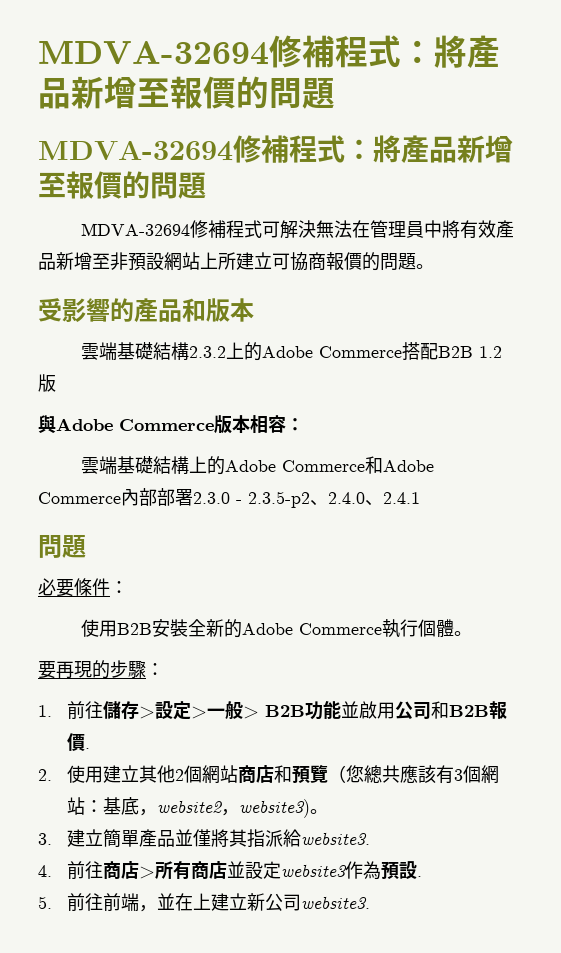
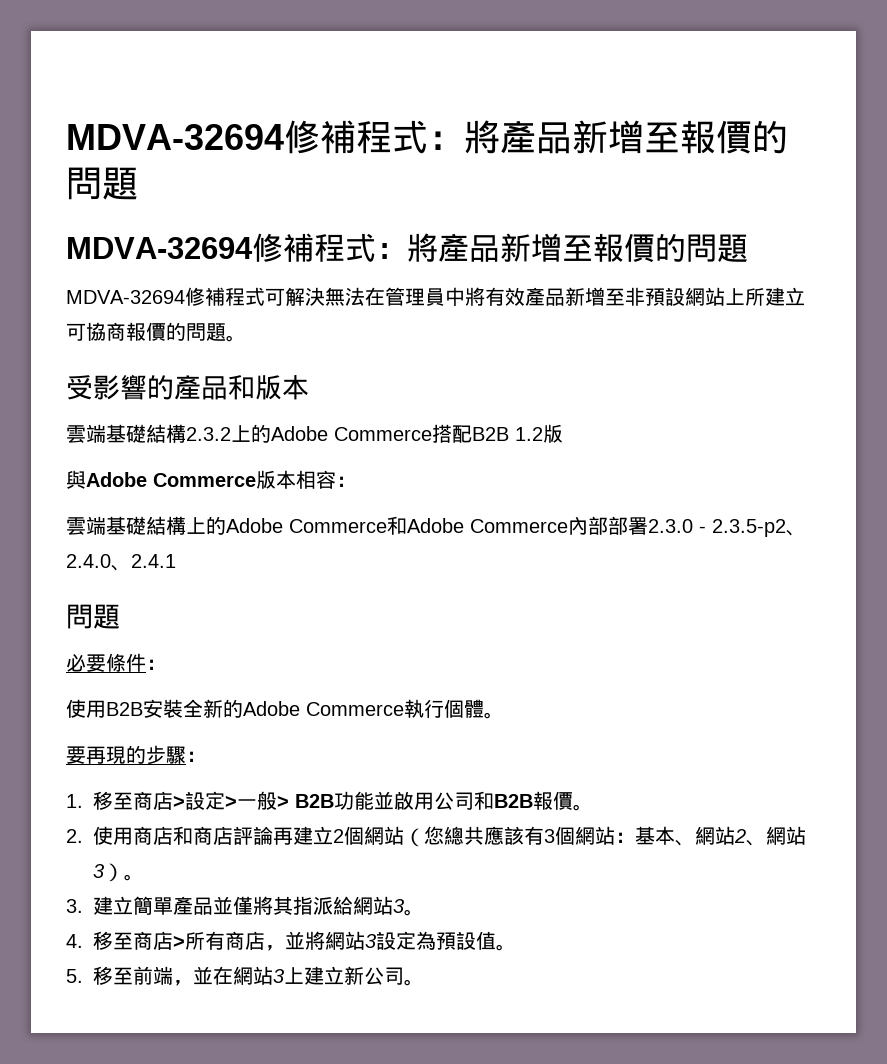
[66,701,139,719] 前往儲存 -> [93,791,174,810] 移至商店
[84,748,90,749] . -> [573,804,594,811] 。
[102,765,328,784] 建立其他2個網站商店和預覽 -> [133,826,405,845] 商店和商店評論再建立2個網站
[120,797,310,818] 底，website2，website3) -> [655,826,807,846] [93,863,125,882] 本、網站2、網站3）
[300,832,370,845] website3. -> [353,896,425,916] 網站3。
[66,861,103,879] 前往 -> [93,931,134,950] 移至
[226,861,422,880] 並設定website3作為預設. -> [265,931,517,951] ，並將網站3設定為預設值。
[66,893,103,911] 前往 -> [93,966,134,985] 移至
(193, 902) none -> [233,966,285,985] 網站3
[300,896,370,909] website3. -> [404,979,425,986] 。

